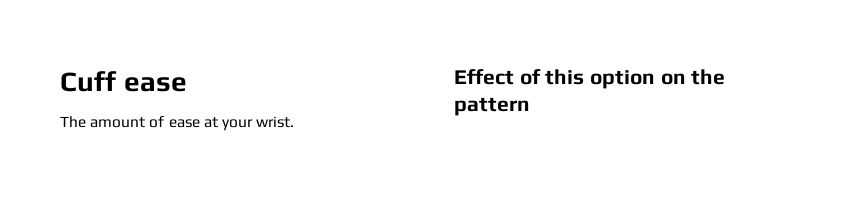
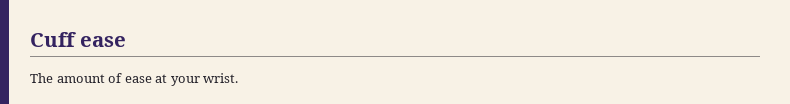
[454,69,726,89] [454,97,530,116] // Effect of this option on the pattern -> (239, 78) none

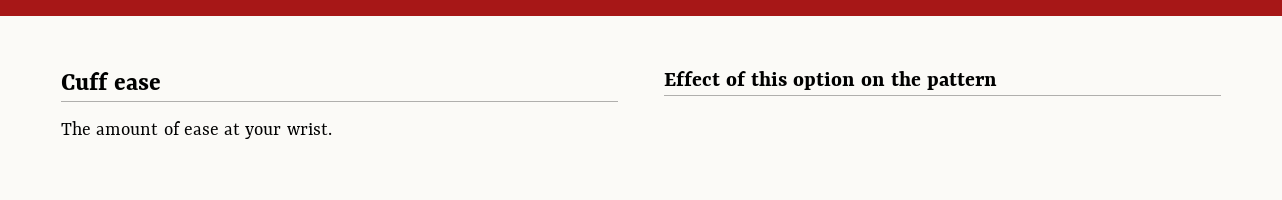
(239, 78) none -> [664,71,998,90] // Effect of this option on the pattern

